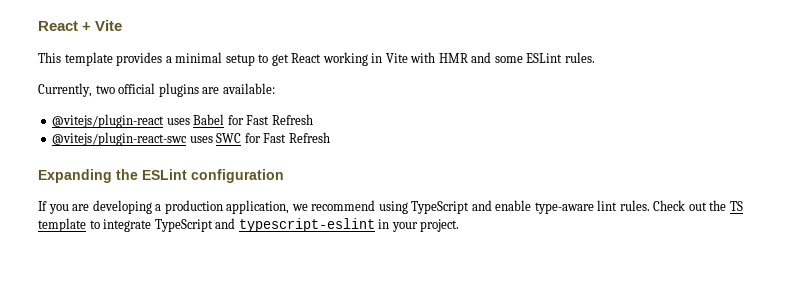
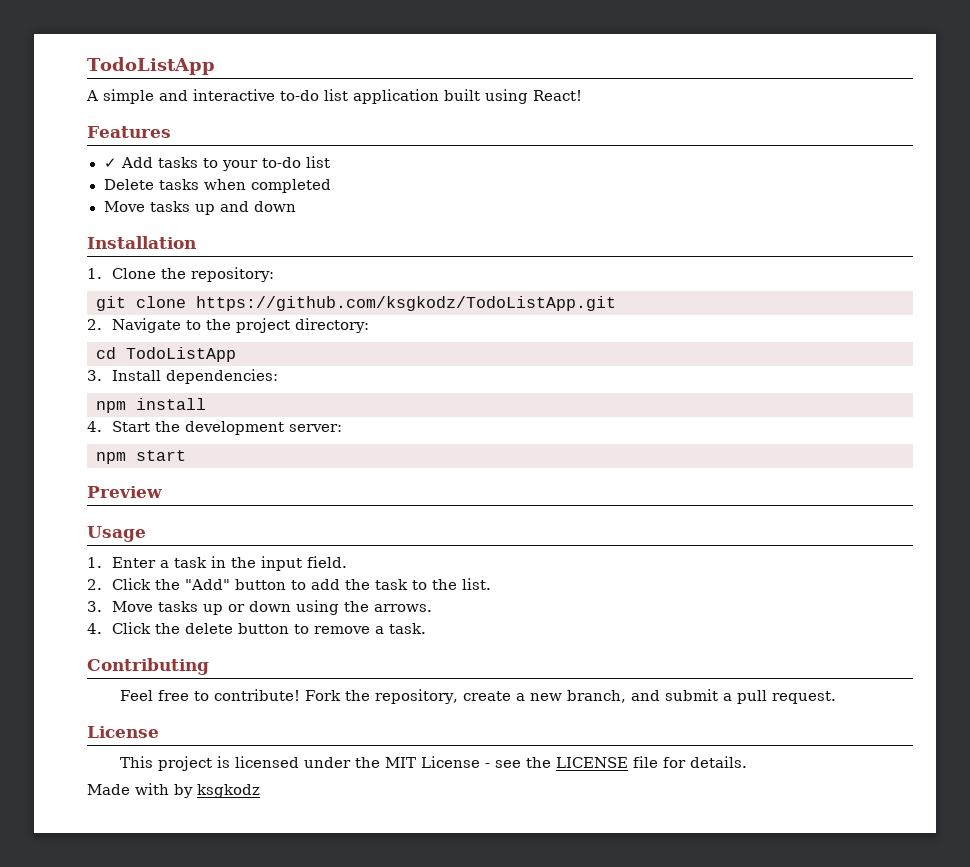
[38,20,123,31] [38,52,595,66] [38,83,275,97] [52,114,313,128] [52,132,330,146] [38,169,284,183] [38,200,743,214] [38,218,460,232] React + Vite // This template provides a minimal setup to get React working in Vite with HMR and some ESLint rules. // Currently, two official plugins are available: // @vitejs/plugin-react uses Babel for Fast Refresh // @vitejs/plugin-react-swc uses SWC for Fast Refresh // Expanding the ESLint configuration // If you are developing a production application, we recommend using TypeScript and enable type-aware lint rules. Check out the TS template to integrate TypeScript and typescript-eslint in your project. -> [87,57,215,75] [86,89,582,104] [87,126,171,138] [103,156,330,171] [103,179,331,193] [103,201,296,215] [87,236,196,249] [87,267,274,282] [96,296,616,311] [87,318,369,333] [96,347,236,362] [87,369,278,384] [96,398,206,413] [87,421,342,435] [96,450,186,464] [87,486,162,498] [87,526,146,542] [87,556,347,571] [87,578,491,590] [87,600,432,615] [87,622,426,634] [87,658,209,675] [120,689,837,704] [87,726,159,738] [120,756,748,771] [87,783,260,798] TodoListApp // A simple and interactive to-do list application built using React! // Features // ✓ Add tasks to your to-do list // Delete tasks when completed // Move tasks up and down // Installation // 1. Clone the repository: // git clone https://github.com/ksgkodz/TodoListApp.git // 2. Navigate to the project directory: // cd TodoListApp // 3. Install dependencies: // npm install // 4. Start the development server: // npm start // Preview // Usage // 1. Enter a task in the input field. // 2. Click the "Add" button to add the task to the list. // 3. Move tasks up or down using the arrows. // 4. Click the delete button to remove a task. // Contributing // Feel free to contribute! Fork the repository, create a new branch, and submit a pull request. // License // This project is licensed under the MIT License - see the LICENSE file for details. // Made with by ksgkodz

